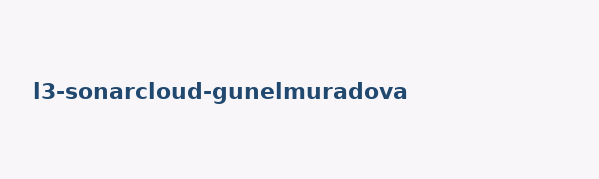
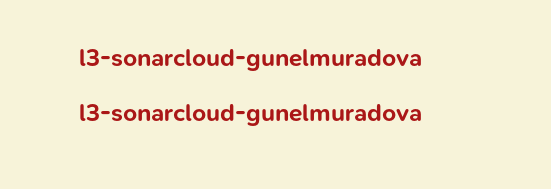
[33,82,408,104] l3-sonarcloud-gunelmuradova -> [79,49,422,71] [79,104,422,126] l3-sonarcloud-gunelmuradova // l3-sonarcloud-gunelmuradova

